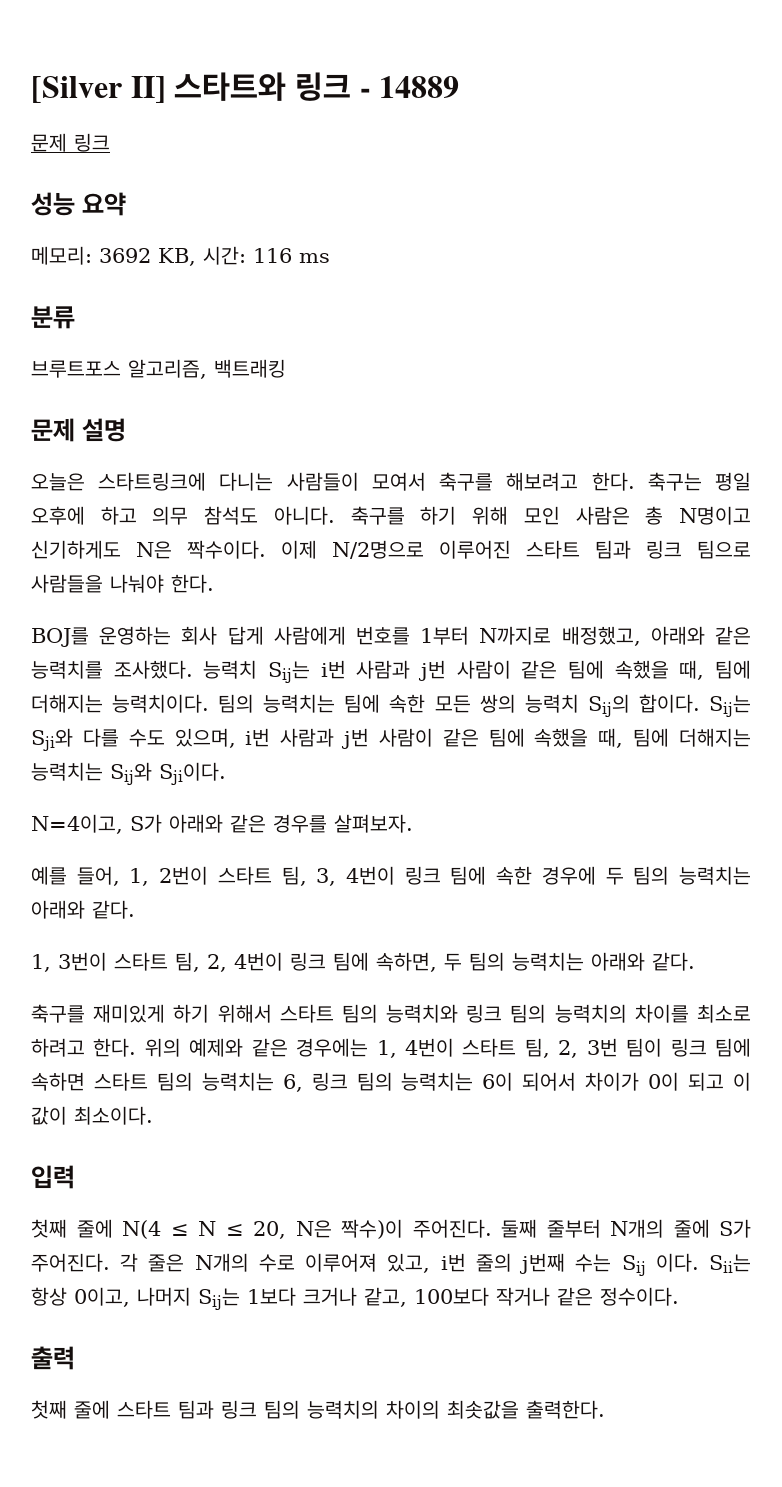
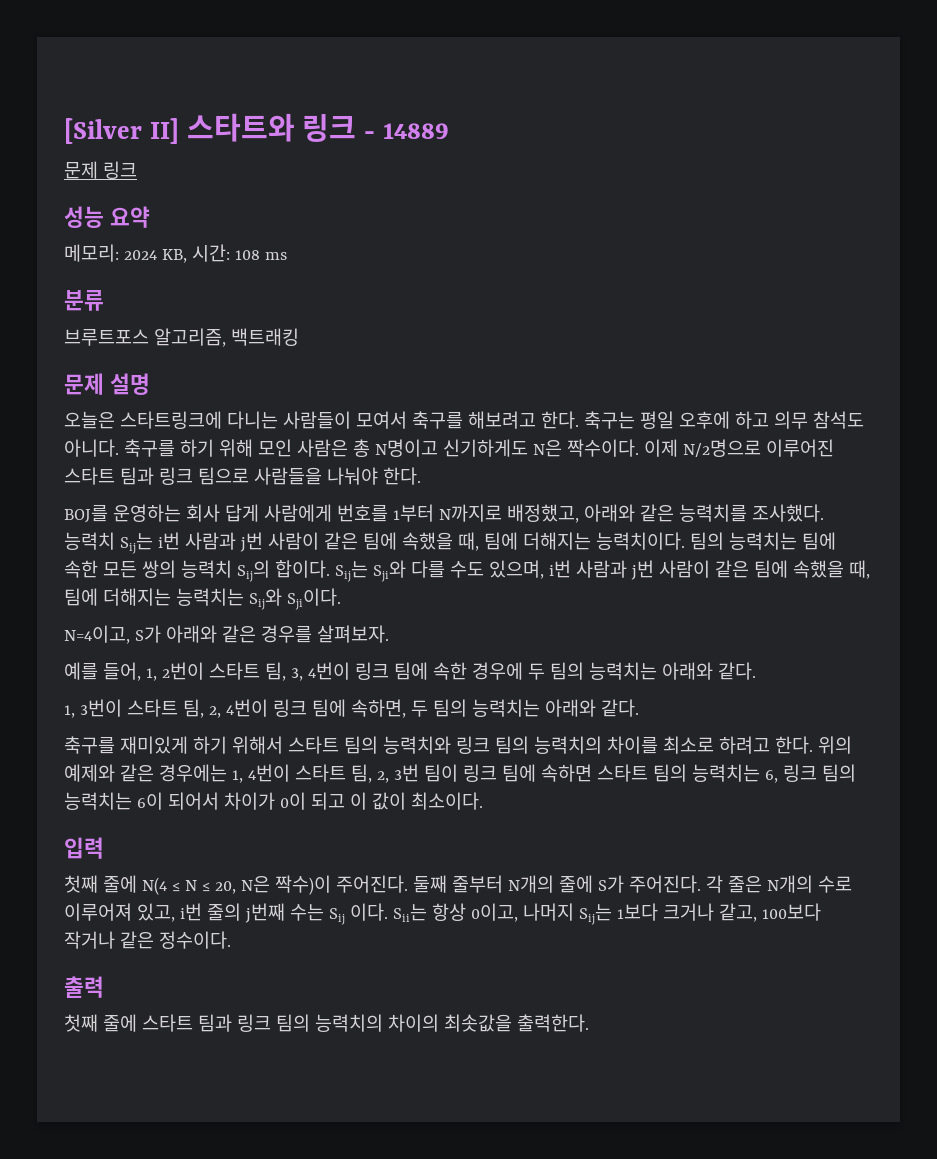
[99,248,151,263] 3692 -> [123,250,157,260] 2024
[253,248,292,263] 116 -> [234,250,260,260] 108

